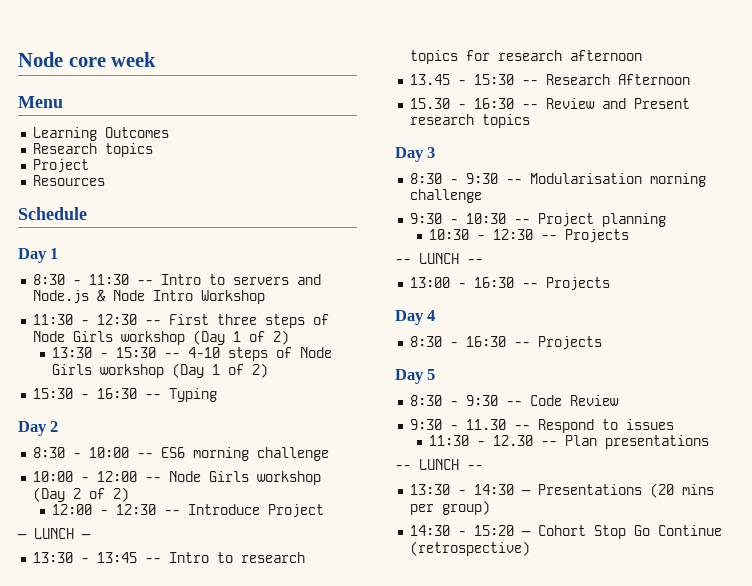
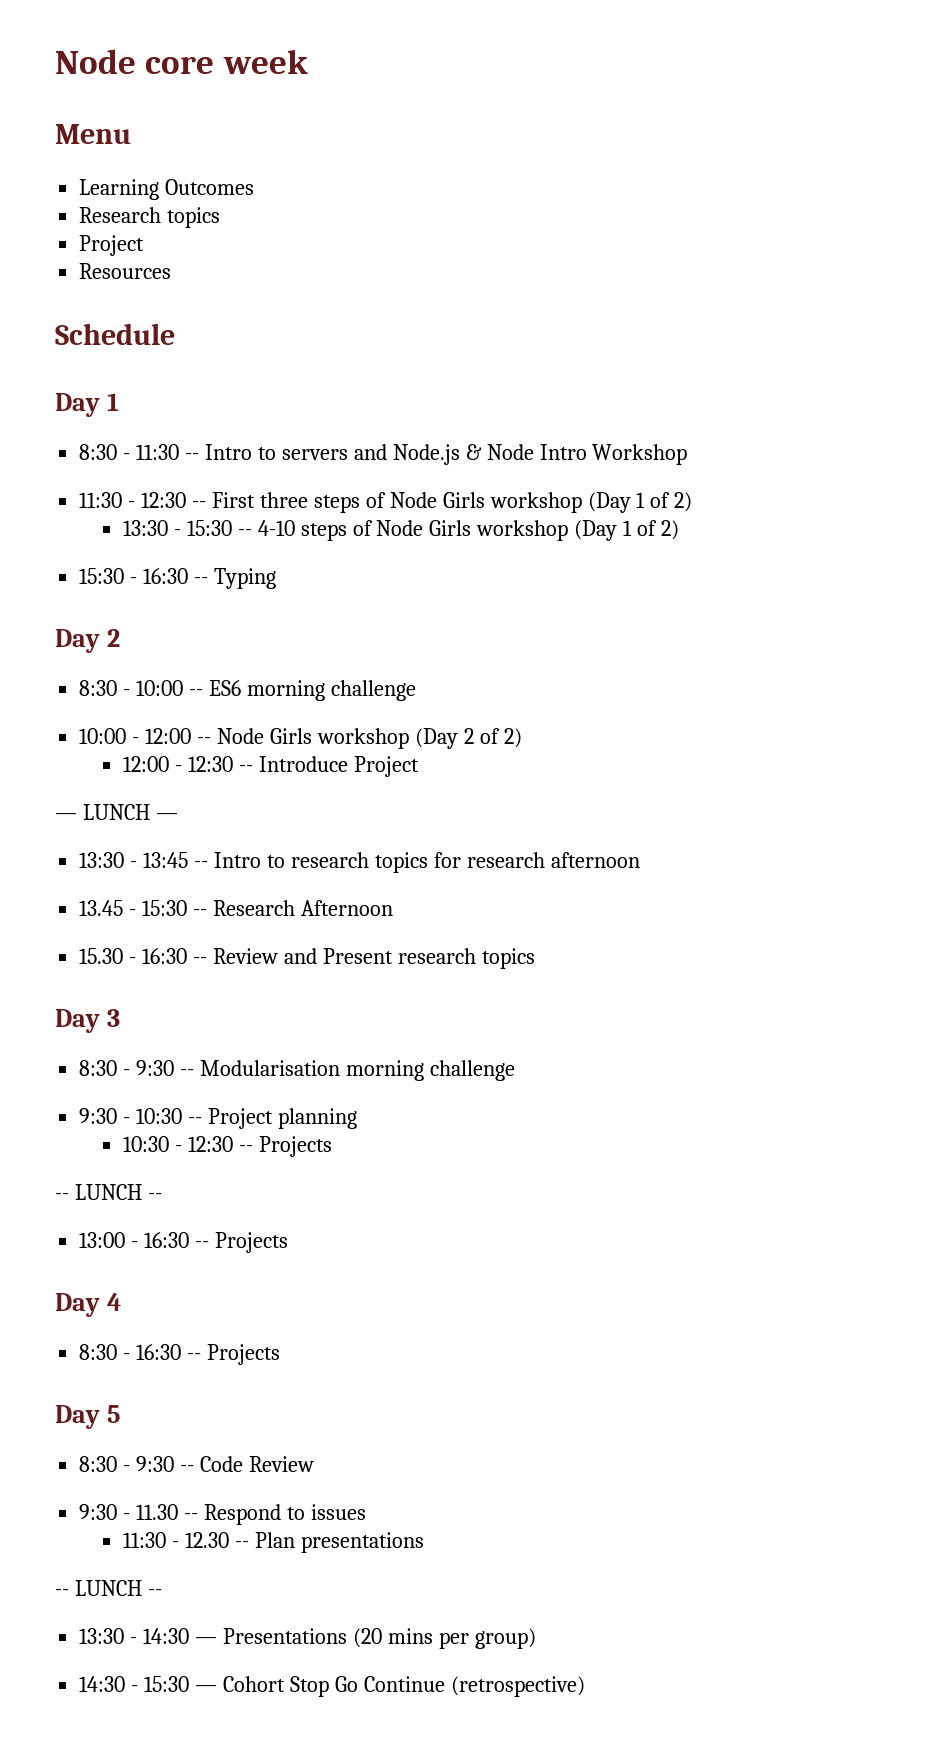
[473,525,514,536] 15:20 -> [144,1676,190,1692] 15:30

